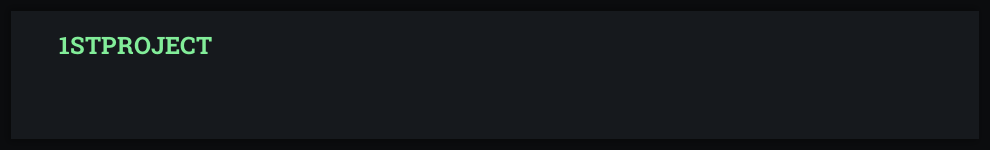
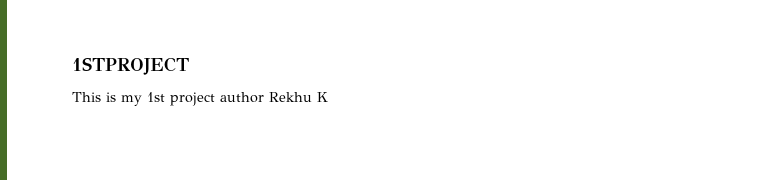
(212, 45) none -> [72,92,328,106] // This is my 1st project author Rekhu K

